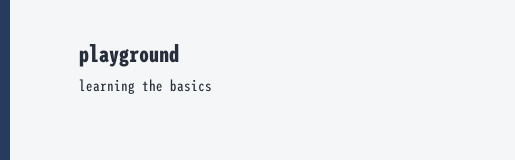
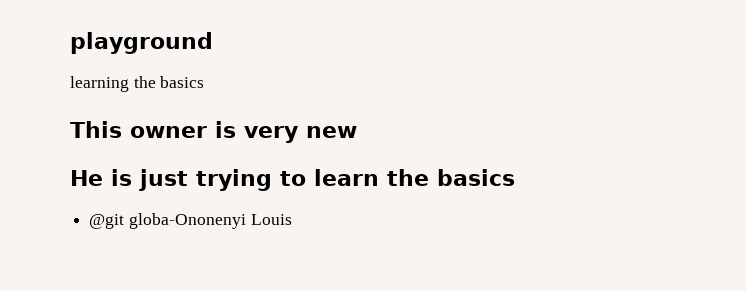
(212, 85) none -> [70,121,357,143] [70,169,515,191] [89,213,292,229] // This owner is very new // He is just trying to learn the basics // @git globa-Ononenyi Louis

